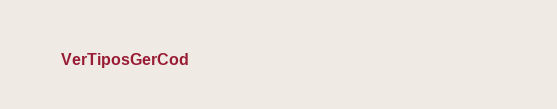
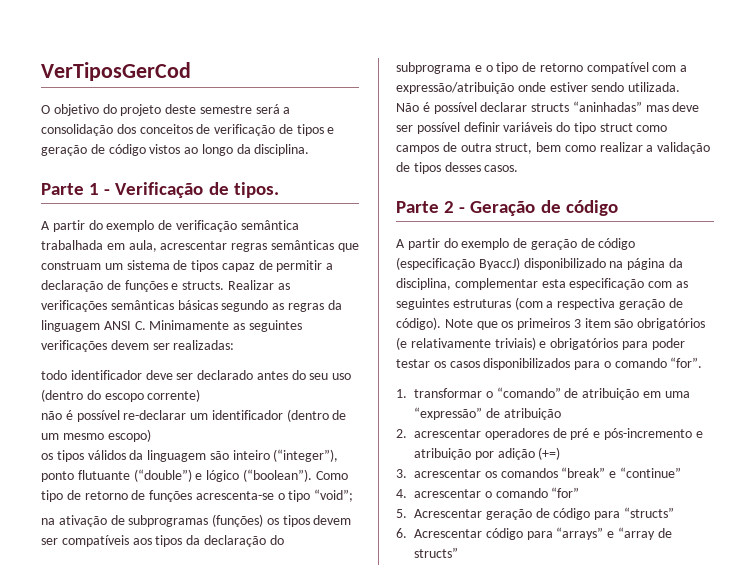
(189, 60) none -> [41,104,291,116] [41,124,335,136] [41,144,310,156] [41,182,279,198] [41,220,299,232] [41,240,359,252] [41,260,334,272] [41,280,290,292] [41,300,342,312] [41,320,302,332] [41,340,235,352] [41,370,352,380] [41,389,201,402] [41,409,347,422] [41,429,151,442] [41,449,339,462] [41,469,348,482] [41,489,354,502] [41,514,352,527] [41,535,284,547] [396,62,688,74] [396,82,681,94] [396,101,700,114] [396,122,668,134] [396,142,711,154] [396,162,519,174] [396,200,618,216] [396,238,636,250] [396,257,683,270] [396,278,688,290] [396,297,683,310] [396,317,706,330] [396,337,685,350] [396,357,703,370] [396,387,690,400] [414,407,561,420] [396,428,703,440] [414,447,561,460] [396,467,681,478] [396,487,580,498] [396,507,674,520] [396,527,672,540] [414,547,458,558] // O objetivo do projeto deste semestre será a consolidação dos conceitos de verificação de tipos e geração de código vistos ao longo da disciplina. // Parte 1 - Verificação de tipos. // A partir do exemplo de verificação semântica trabalhada em aula, acrescentar regras semânticas que construam um sistema de tipos capaz de permitir a declaração de funções e structs. Realizar as verificações semânticas básicas segundo as regras da linguagem ANSI C. Minimamente as seguintes verificações devem ser realizadas: // todo identificador deve ser declarado antes do seu uso (dentro do escopo corrente) // não é possível re-declarar um identificador (dentro de um mesmo escopo) // os tipos válidos da linguagem são inteiro (“integer”), ponto flutuante (“double”) e lógico (“boolean”). Como tipo de retorno de funções acrescenta-se o tipo “void”; // na ativação de subprogramas (funções) os tipos devem ser compatíveis aos tipos da declaração do subprograma e o tipo de retorno compatível com a expressão/atribuição onde estiver sendo utilizada. // Não é possível declarar structs “aninhadas” mas deve ser possível definir variáveis do tipo struct como campos de outra struct, bem como realizar a validação de tipos desses casos. // Parte 2 - Geração de código // A partir do exemplo de geração de código (especificação ByaccJ) disponibilizado na página da disciplina, complementar esta especificação com as seguintes estruturas (com a respectiva geração de código). Note que os primeiros 3 item são obrigatórios (e relativamente triviais) e obrigatórios para poder testar os casos disponibilizados para o comando “for”. // 1. transformar o “comando” de atribuição em uma “expressão” de atribuição // 2. acrescentar operadores de pré e pós-incremento e atribuição por adição (+=) // 3. acrescentar os comandos “break” e “continue” // 4. acrescentar o comando “for” // 5. Acrescentar geração de código para “structs” // 6. Acrescentar código para “arrays” e “array de structs”

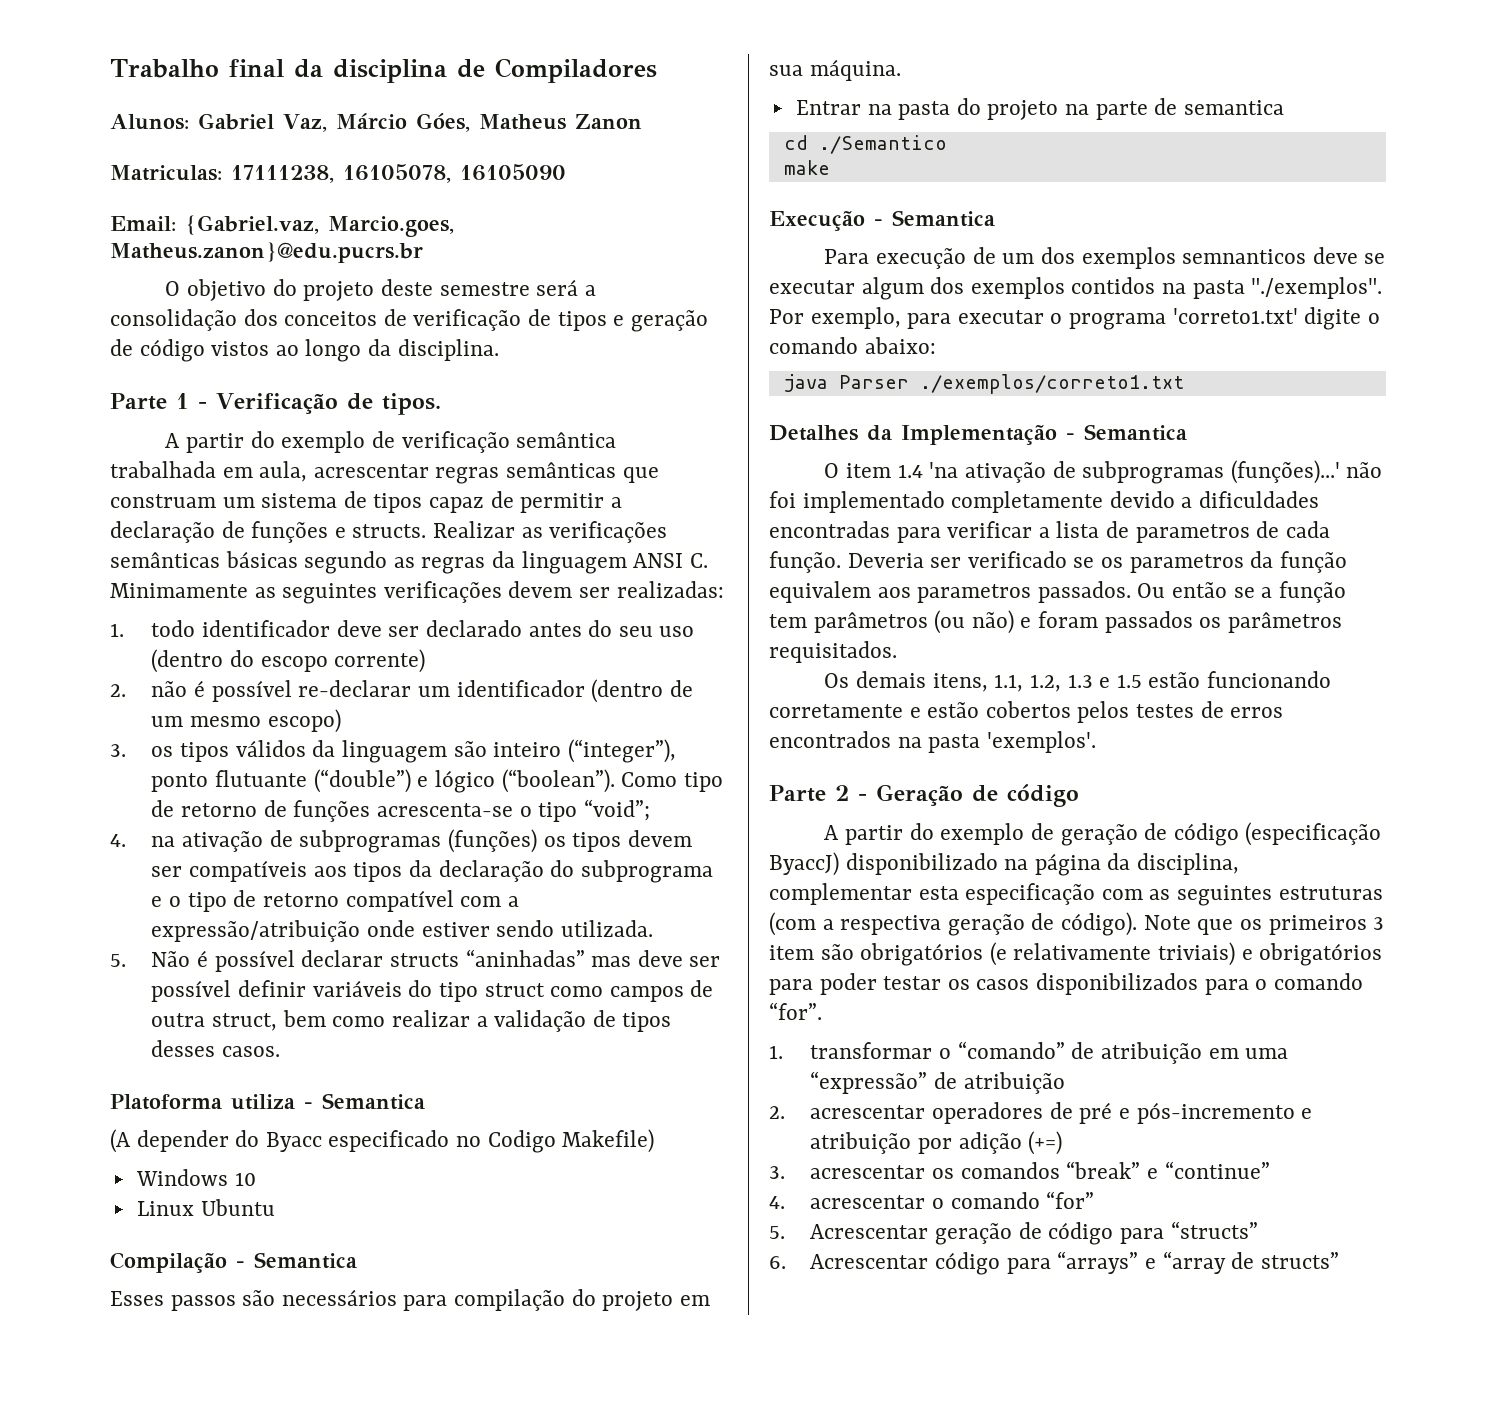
[41,62,191,81] VerTiposGerCod -> [110,58,657,83] [110,113,642,132] [110,164,566,183] [110,215,454,237] [110,242,423,263] Trabalho final da disciplina de Compiladores // Alunos: Gabriel Vaz, Márcio Góes, Matheus Zanon // Matriculas: 17111238, 16105078, 16105090 // Email: {Gabriel.vaz, Marcio.goes, Matheus.zanon}@edu.pucrs.br
(235, 345) none -> [110,623,124,637] 1.
(201, 395) none -> [110,684,126,697] 2.
(151, 435) none -> [110,744,126,757] 3.
(354, 495) none -> [110,834,126,847] 4.
(681, 87) none -> [110,954,126,967] 5.
(519, 168) none -> [110,1093,425,1110] [110,1129,655,1153] [135,1169,256,1186] [136,1199,275,1216] [110,1252,357,1273] [110,1289,710,1311] [769,59,901,81] [795,98,1284,120] [783,135,947,154] [783,160,830,175] [769,210,995,231] [824,247,1386,269] [769,277,1383,300] [769,307,1380,330] [769,337,936,354] [783,374,1184,394] [769,424,1187,445] [824,460,1383,484] [769,491,1320,513] [769,521,1330,543] [769,551,1347,573] [769,581,1346,603] [769,610,1342,634] [769,641,897,663] [824,671,1331,692] [769,701,1284,723] [769,731,1096,753] // Platoforma utiliza - Semantica // (A depender do Byacc especificado no Codigo Makefile) // Windows 10 // Linux Ubuntu // Compilação - Semantica // Esses passos são necessários para compilação do projeto em sua máquina. // Entrar na pasta do projeto na parte de semantica // cd ./Semantico // make // Execução - Semantica // Para execução de um dos exemplos semnanticos deve se executar algum dos exemplos contidos na pasta "./exemplos". Por exemplo, para executar o programa 'correto1.txt' digite o comando abaixo: // java Parser ./exemplos/correto1.txt // Detalhes da Implementação - Semantica // O item 1.4 'na ativação de subprogramas (funções)...' não foi implementado completamente devido a dificuldades encontradas para verificar a lista de parametros de cada função. Deveria ser verificado se os parametros da função equivalem aos parametros passados. Ou então se a função tem parâmetros (ou não) e foram passados os parâmetros requisitados. // Os demais itens, 1.1, 1.2, 1.3 e 1.5 estão funcionando corretamente e estão cobertos pelos testes de erros encontrados na pasta 'exemplos'.

